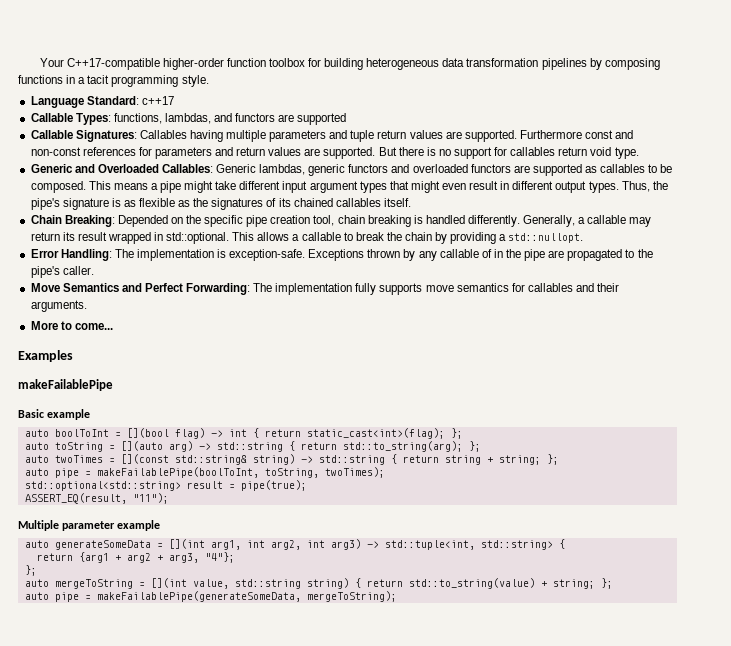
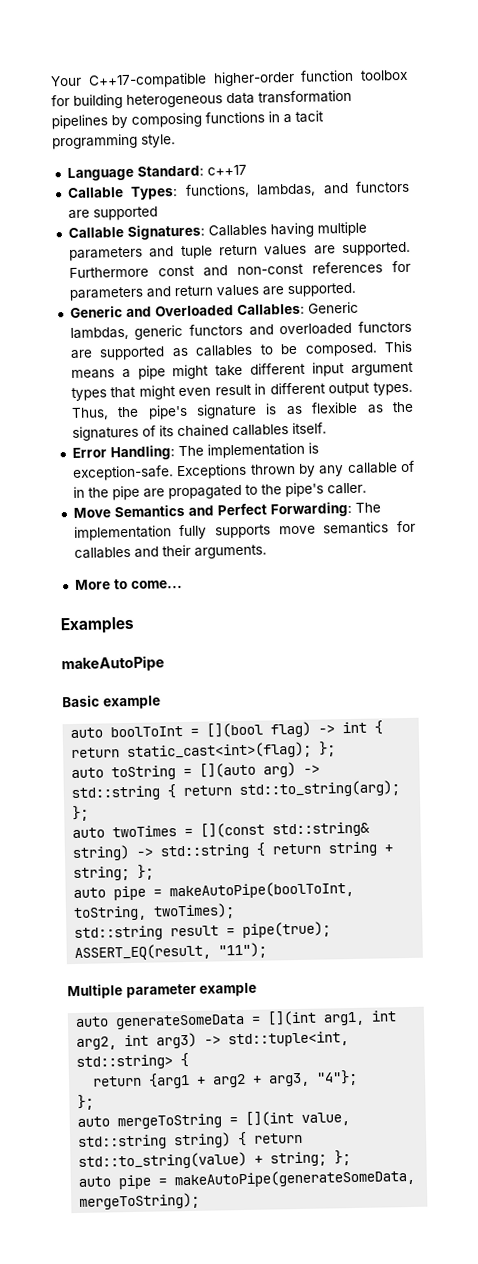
[378,147,639,159] But there is no support for callables return void type. -> (356, 290) none
[30,215,652,227] [30,232,584,244] // Chain Breaking: Depended on the specific pipe creation tool, chain breaking is handled differently. Generally, a callable may return its result wrapped in std::optional. This allows a callable to break the chain by providing a std::nullopt. -> (327, 428) none
[18,379,113,391] makeFailablePipe -> [61,655,165,673] makeAutoPipe
[96,467,259,478] makeFailablePipe(boolToInt, -> [169,880,355,900] makeAutoPipe(boolToInt,
[24,481,181,491] std::optional<std::string> -> [74,925,164,942] std::string
[96,591,301,602] makeFailablePipe(generateSomeData, -> [174,1168,416,1189] makeAutoPipe(generateSomeData,

